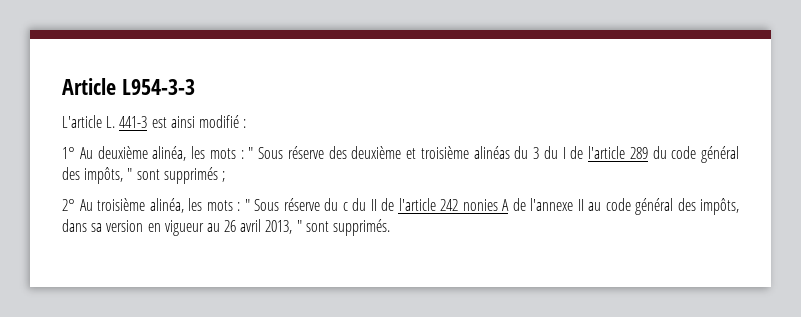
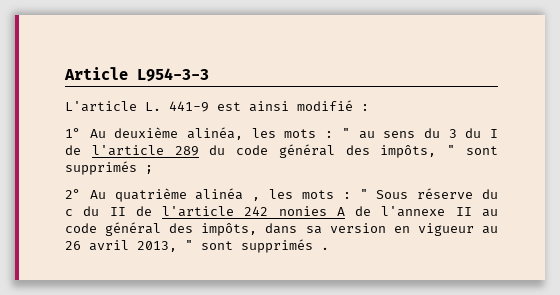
[119,116,148,128] 441-3 -> [169,101,209,112] 441-9
[258,146,510,159] Sous réserve des deuxième et troisième alinéas -> [358,131,416,139] au sens
[97,198,184,213] troisième alinéa, -> [114,188,261,202] quatrième alinéa ,
[333,219,391,236] supprimés. -> [241,239,329,253] supprimés .

